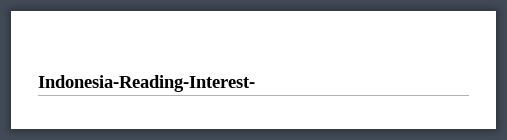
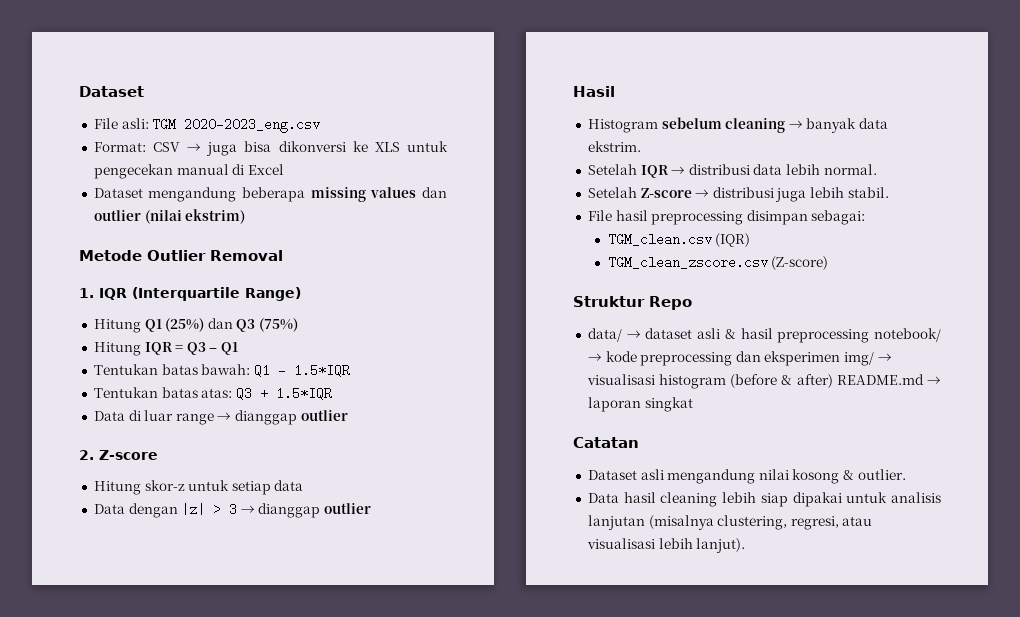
[38,75,255,92] Indonesia-Reading-Interest- -> [79,86,144,97] [93,118,321,133] [93,141,448,156] [93,164,284,179] [93,187,447,202] [93,209,246,224] [79,250,283,261] [79,287,301,301] [93,318,299,333] [93,342,239,356] [93,364,350,377] [93,387,332,400] [93,410,348,425] [79,450,158,460] [93,480,304,495] [93,503,372,518] [573,86,615,97] [587,117,889,133] [587,141,641,152] [587,164,877,178] [587,187,889,202] [587,210,866,225] [607,233,751,247] [607,256,829,270] [573,296,692,310] [587,328,941,343] [587,351,892,366] [586,374,941,389] [587,397,693,412] [573,437,639,448] [587,469,906,484] [587,492,941,507] [587,515,873,530] [586,538,746,553] Dataset // File asli: TGM 2020-2023_eng.csv // Format: CSV → juga bisa dikonversi ke XLS untuk pengecekan manual di Excel // Dataset mengandung beberapa missing values dan outlier (nilai ekstrim) // Metode Outlier Removal // 1. IQR (Interquartile Range) // Hitung Q1 (25%) dan Q3 (75%) // Hitung IQR = Q3 – Q1 // Tentukan batas bawah: Q1 – 1.5*IQR // Tentukan batas atas: Q3 + 1.5*IQR // Data di luar range → dianggap outlier // 2. Z-score // Hitung skor-z untuk setiap data // Data dengan |z| > 3 → dianggap outlier // Hasil // Histogram sebelum cleaning → banyak data ekstrim. // Setelah IQR → distribusi data lebih normal. // Setelah Z-score → distribusi juga lebih stabil. // File hasil preprocessing disimpan sebagai: // TGM_clean.csv (IQR) // TGM_clean_zscore.csv (Z-score) // Struktur Repo // data/ → dataset asli & hasil preprocessing notebook/ → kode preprocessing dan eksperimen img/ → visualisasi histogram (before & after) README.md → laporan singkat // Catatan // Dataset asli mengandung nilai kosong & outlier. // Data hasil cleaning lebih siap dipakai untuk analisis lanjutan (misalnya clustering, regresi, atau visualisasi lebih lanjut).

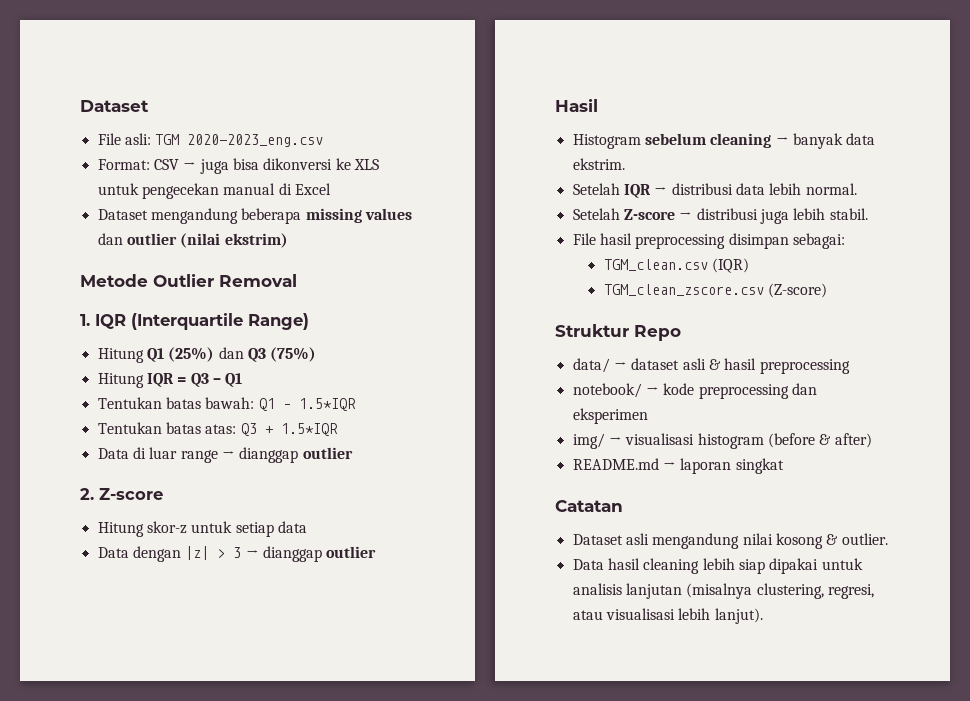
(870, 336) none -> (850, 366) //
(841, 358) none -> (648, 416) //
(833, 381) none -> (872, 440) //

